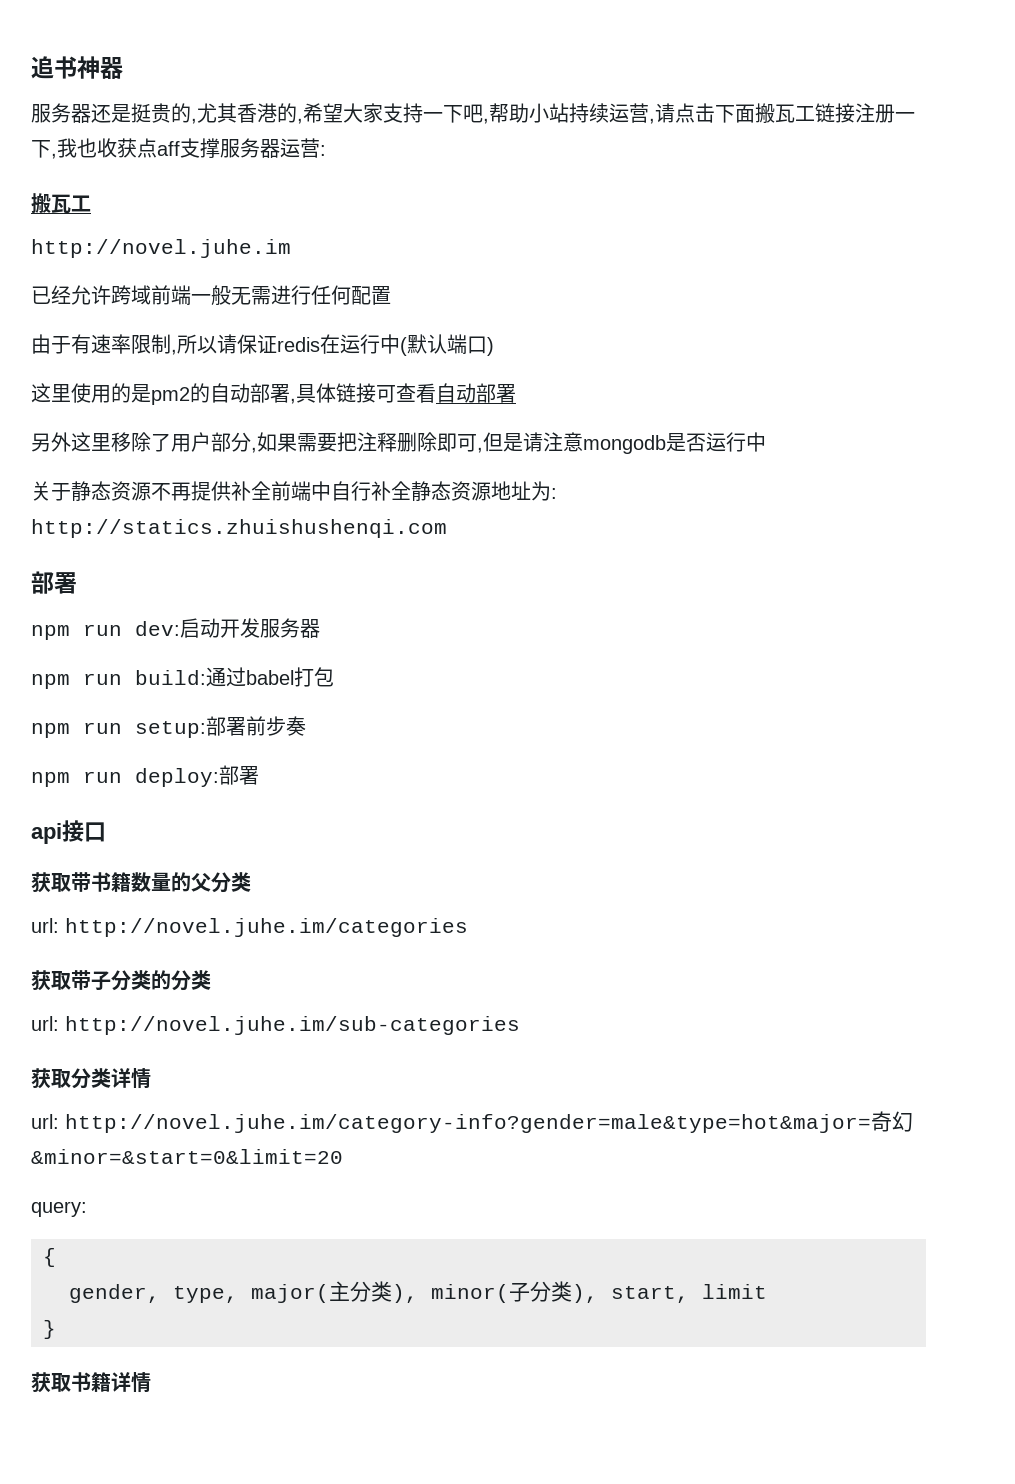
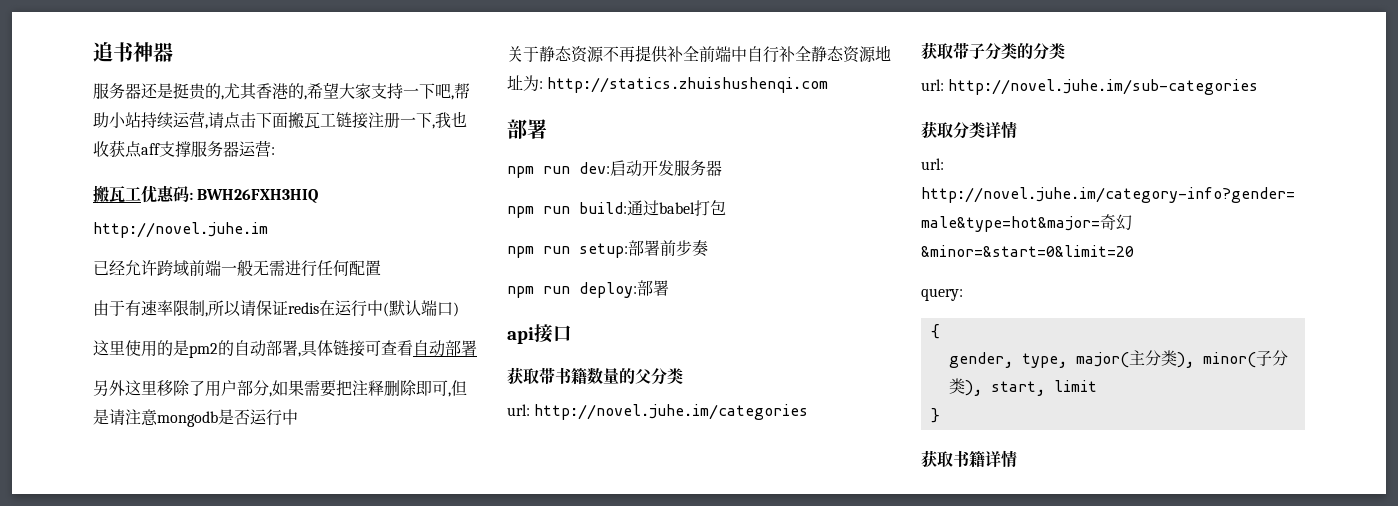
(91, 203) none -> [141,185,319,203] 优惠码: BWH26FXH3HIQ

